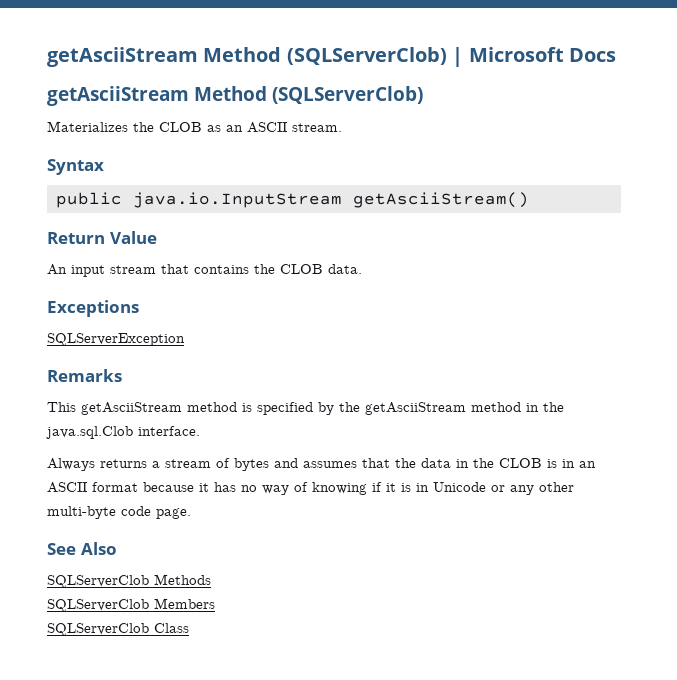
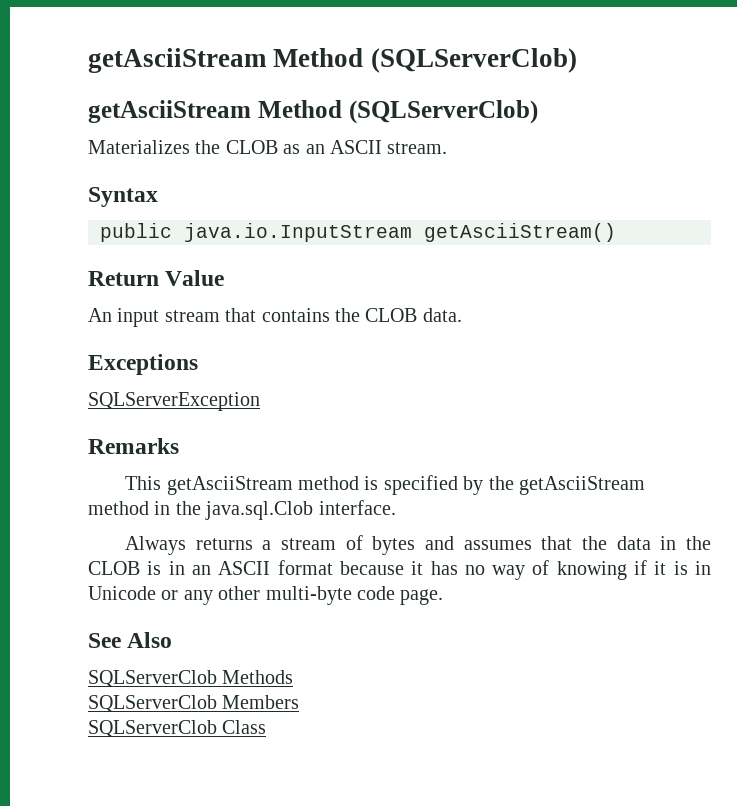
[47,47,616,67] getAsciiStream Method (SQLServerClob) | Microsoft Docs -> [88,48,577,73] getAsciiStream Method (SQLServerClob)

